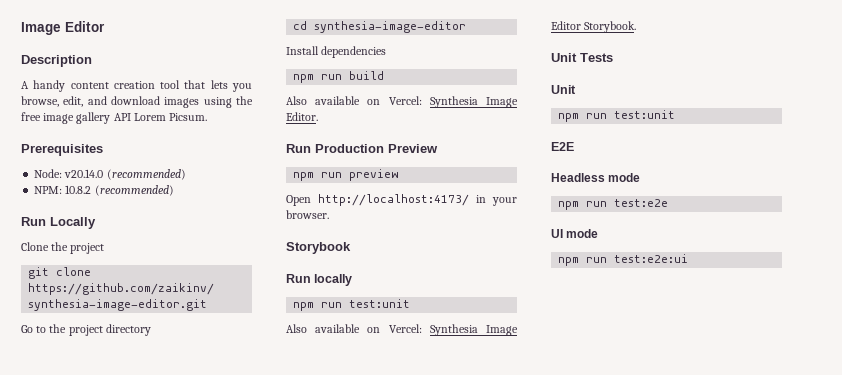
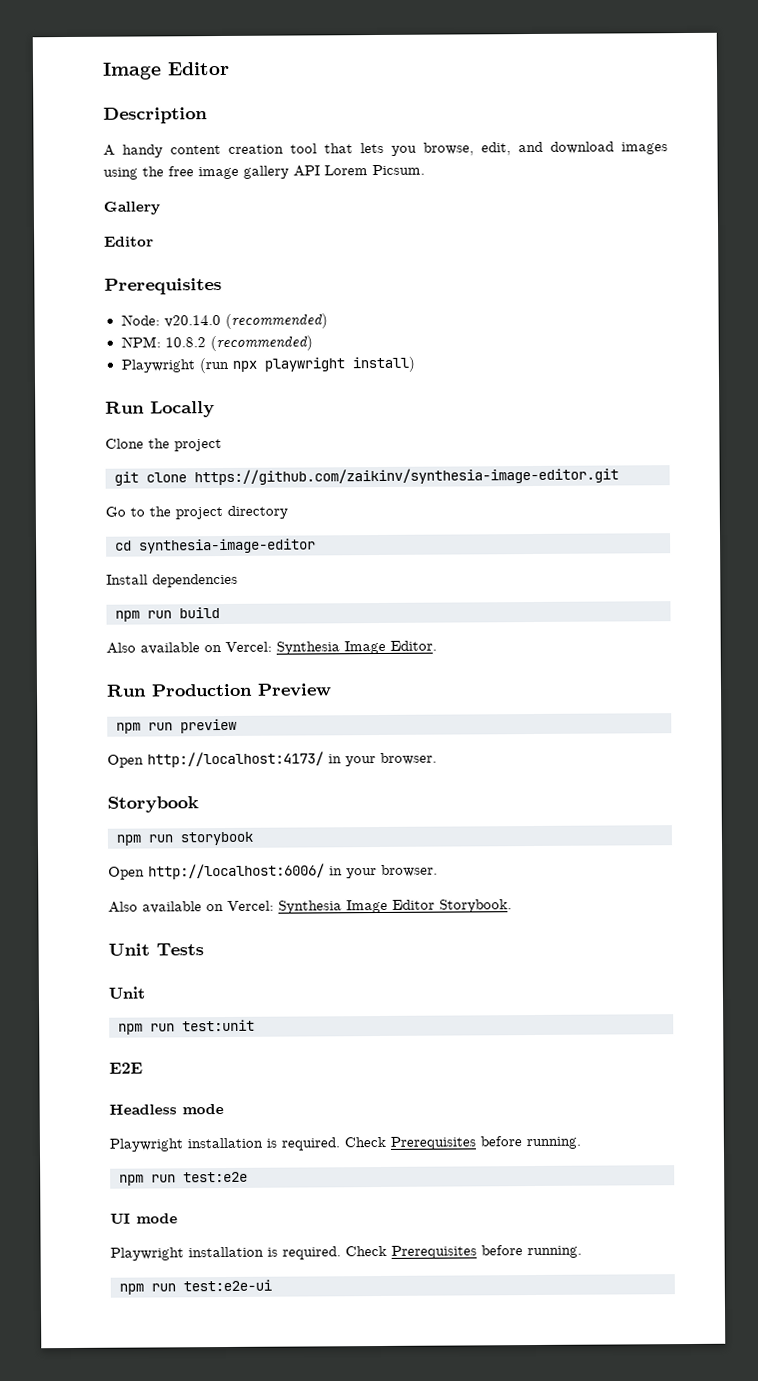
(208, 117) none -> [103,201,160,215] [104,236,154,247] // Gallery // Editor
(174, 190) none -> [120,356,415,374] // Playwright (run npx playwright install)
[286,274,353,286] [293,299,411,311] // Run locally // npm run test:unit -> [116,831,253,846] [108,863,438,880] // npm run storybook // Open http://localhost:6006/ in your browser.
(641, 177) none -> [109,1136,581,1152] // Playwright installation is required. Check Prerequisites before running.
[558,254,689,266] // npm run test:e2e:ui -> [110,1245,582,1261] [119,1279,272,1295] // Playwright installation is required. Check Prerequisites before running. // npm run test:e2e-ui

